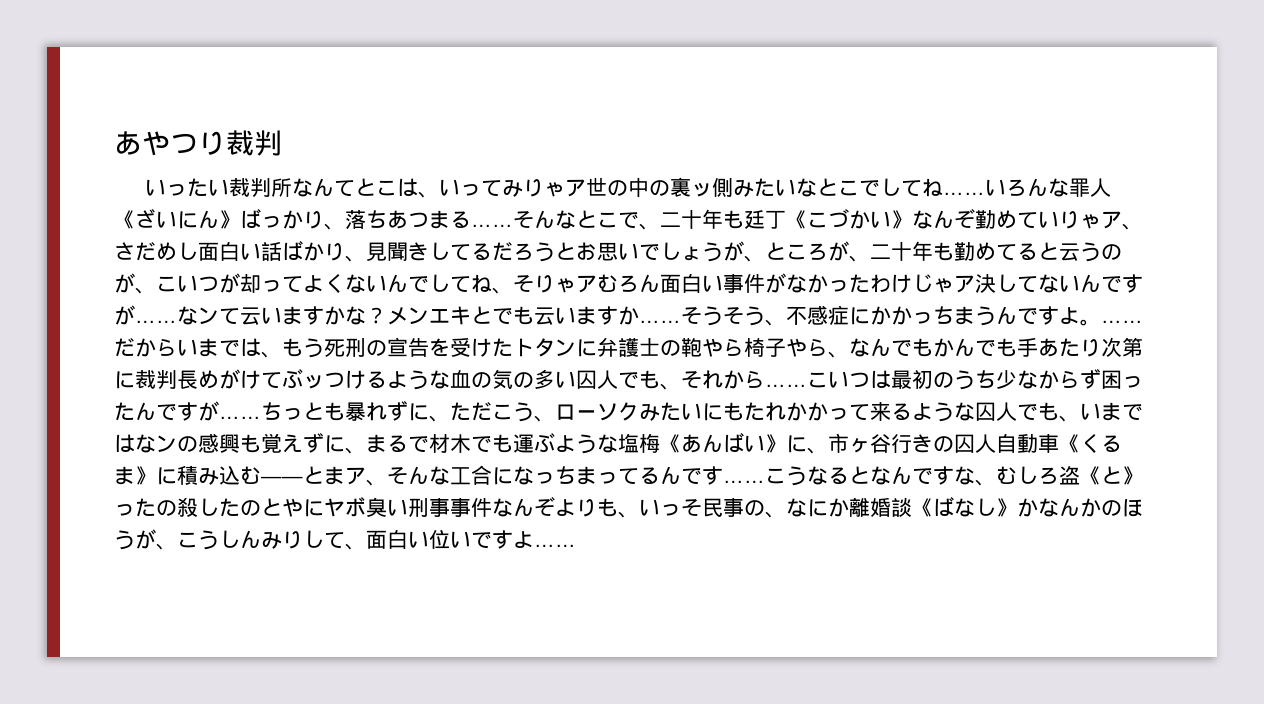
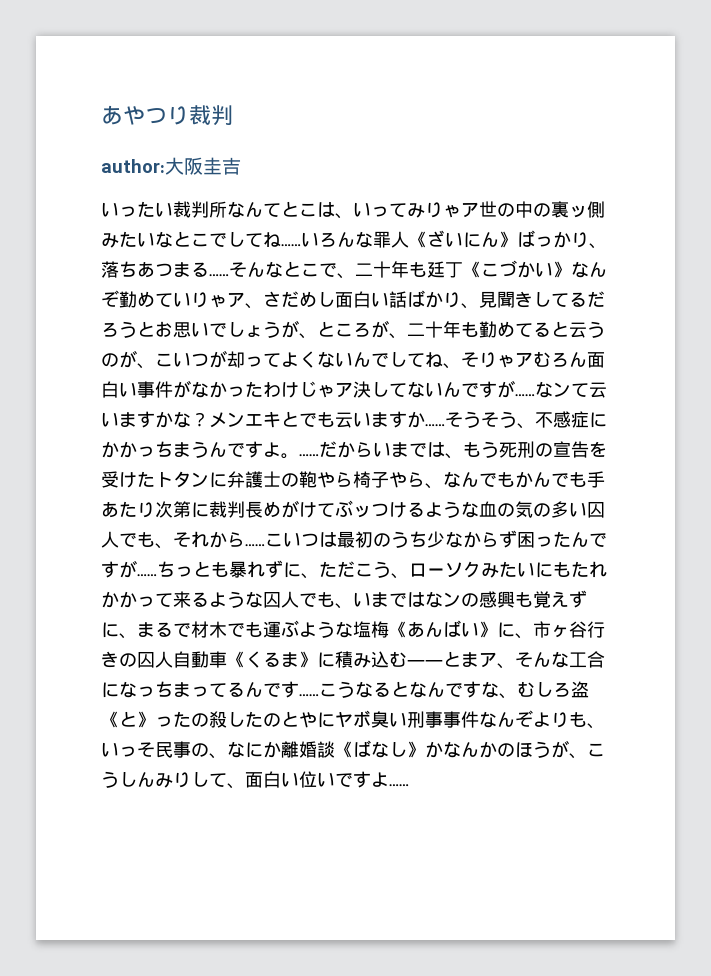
(282, 143) none -> [101,157,241,175] // author:大阪圭吉

